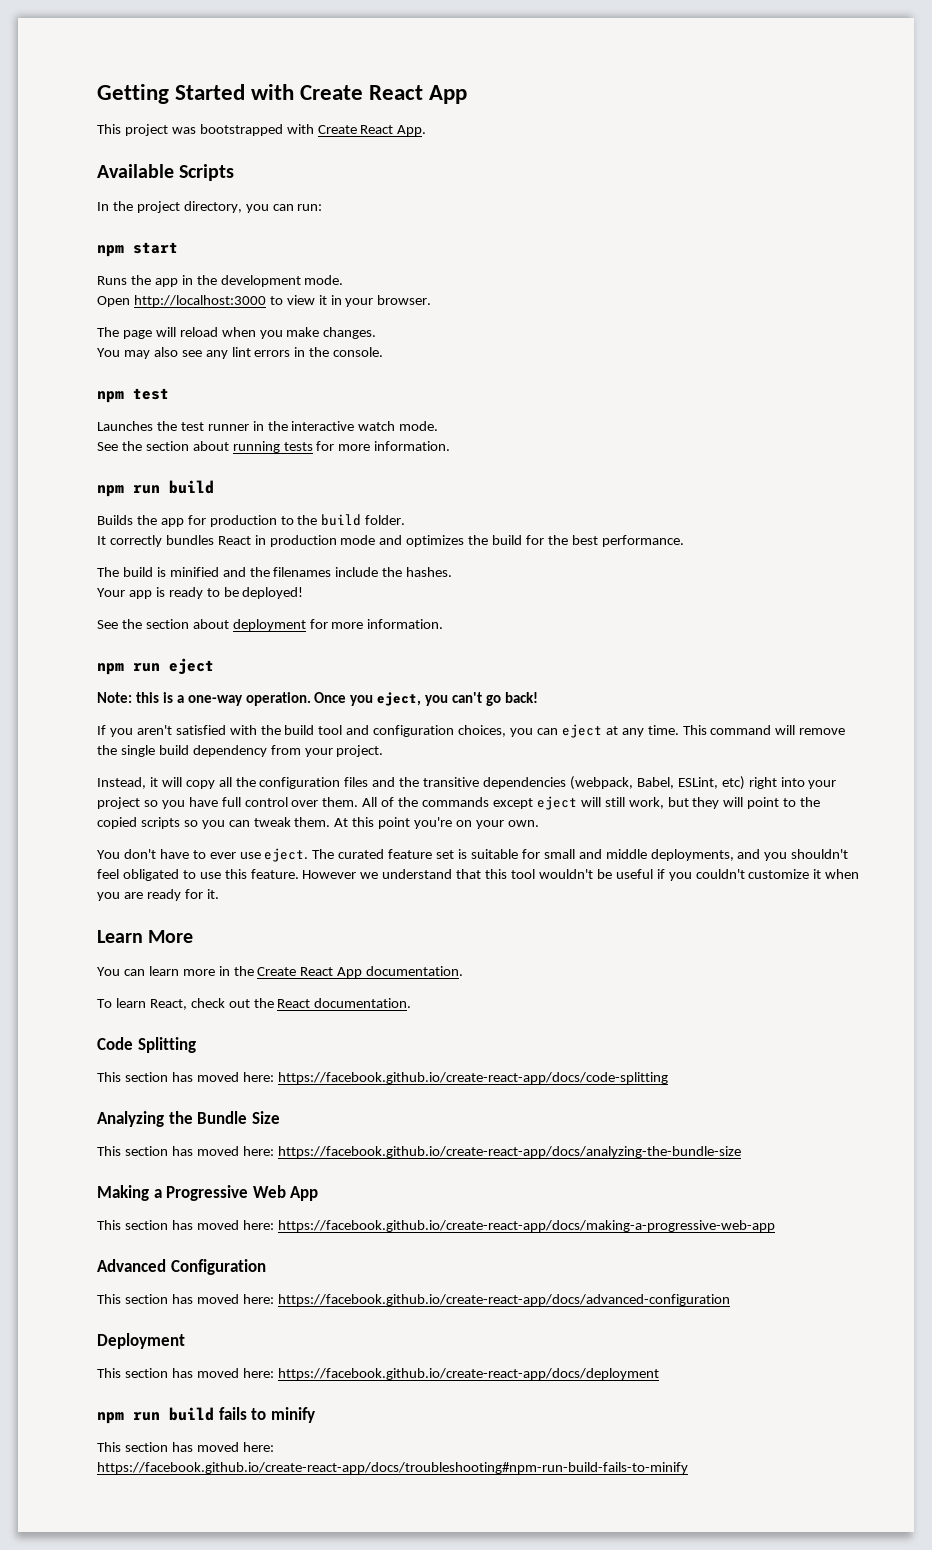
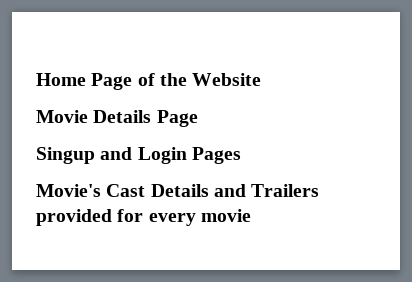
[97,84,468,104] [97,124,427,136] [97,164,235,181] [97,201,323,213] [97,242,178,257] [97,275,344,287] [97,295,432,307] [97,327,377,339] [97,347,384,359] [97,388,169,403] [97,421,439,431] [97,441,451,453] [97,480,214,497] [97,514,406,527] [97,535,684,547] [97,567,453,577] [97,587,304,599] [97,619,444,631] [97,658,214,675] [97,692,538,706] [97,724,846,738] [97,745,384,757] [97,776,837,790] [97,796,821,810] [97,817,539,829] [97,848,849,862] [97,869,860,881] [97,889,219,901] [97,930,194,943] [97,966,464,978] [97,998,412,1010] [97,1037,196,1053] [97,1072,668,1084] [97,1111,280,1127] [97,1146,741,1158] [97,1185,319,1201] [97,1220,775,1232] [97,1259,266,1275] [97,1294,730,1306] [97,1333,185,1349] [97,1368,659,1380] [97,1407,315,1424] [97,1442,274,1452] [97,1462,688,1474] Getting Started with Create React App // This project was bootstrapped with Create React App. // Available Scripts // In the project directory, you can run: // npm start // Runs the app in the development mode. // Open http://localhost:3000 to view it in your browser. // The page will reload when you make changes. // You may also see any lint errors in the console. // npm test // Launches the test runner in the interactive watch mode. // See the section about running tests for more information. // npm run build // Builds the app for production to the build folder. // It correctly bundles React in production mode and optimizes the build for the best performance. // The build is minified and the filenames include the hashes. // Your app is ready to be deployed! // See the section about deployment for more information. // npm run eject // Note: this is a one-way operation. Once you eject, you can't go back! // If you aren't satisfied with the build tool and configuration choices, you can eject at any time. This command will remove the single build dependency from your project. // Instead, it will copy all the configuration files and the transitive dependencies (webpack, Babel, ESLint, etc) right into your project so you have full control over them. All of the commands except eject will still work, but they will point to the copied scripts so you can tweak them. At this point you're on your own. // You don't have to ever use eject. The curated feature set is suitable for small and middle deployments, and you shouldn't feel obligated to use this feature. However we understand that this tool wouldn't be useful if you couldn't customize it when you are ready for it. // Learn More // You can learn more in the Create React App documentation. // To learn React, check out the React documentation. // Code Splitting // This section has moved here: https://facebook.github.io/create-react-app/docs/code-splitting // Analyzing the Bundle Size // This section has moved here: https://facebook.github.io/create-react-app/docs/analyzing-the-bundle-size // Making a Progressive Web App // This section has moved here: https://facebook.github.io/create-react-app/docs/making-a-progressive-web-app // Advanced Configuration // This section has moved here: https://facebook.github.io/create-react-app/docs/advanced-configuration // Deployment // This section has moved here: https://facebook.github.io/create-react-app/docs/deployment // npm run build fails to minify // This section has moved here: https://facebook.github.io/create-react-app/docs/troubleshooting#npm-run-build-fails-to-minify -> [36,73,262,90] [36,110,198,127] [36,147,241,164] [36,184,320,197] [36,209,251,226] Home Page of the Website // Movie Details Page // Singup and Login Pages // Movie's Cast Details and Trailers provided for every movie

